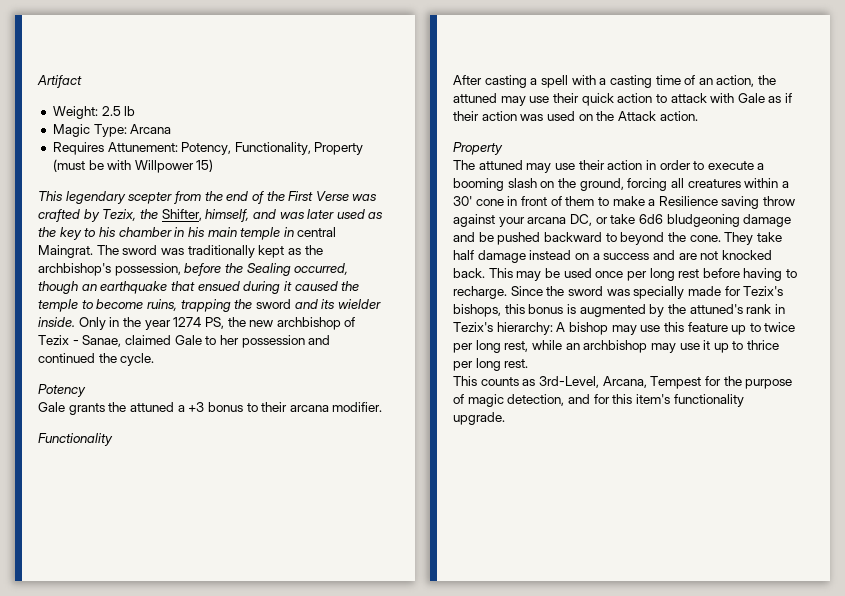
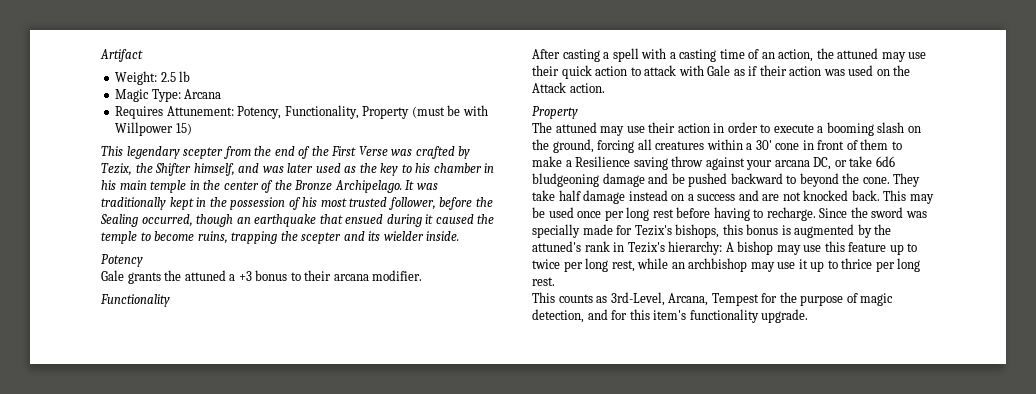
[161,209,202,221] Shifter, -> [155,163,192,176] Shifter
[297,227,337,237] [38,245,323,258] [38,263,181,276] central Maingrat. The sword was traditionally kept as the archbishop's possession, -> [203,180,438,193] [101,197,436,210] the center of the Bronze Archipelago. It was traditionally kept in the possession of his most trusted follower,
[255,299,291,309] sword -> [301,232,342,244] scepter
[78,317,356,330] [38,335,331,348] [38,353,155,366] Only in the year 1274 PS, the new archbishop of Tezix - Sanae, claimed Gale to her possession and continued the cycle. -> (460, 236) none

